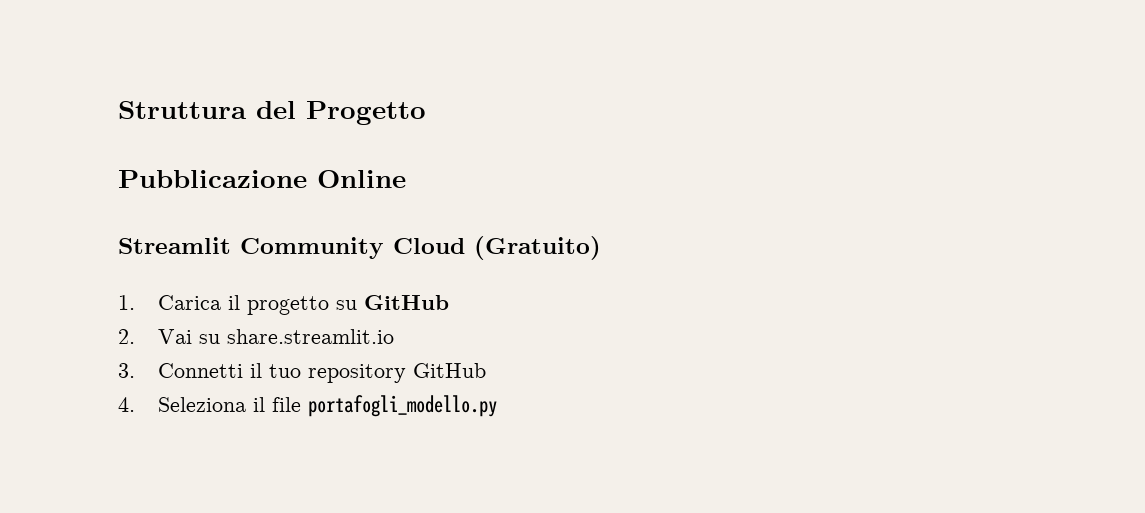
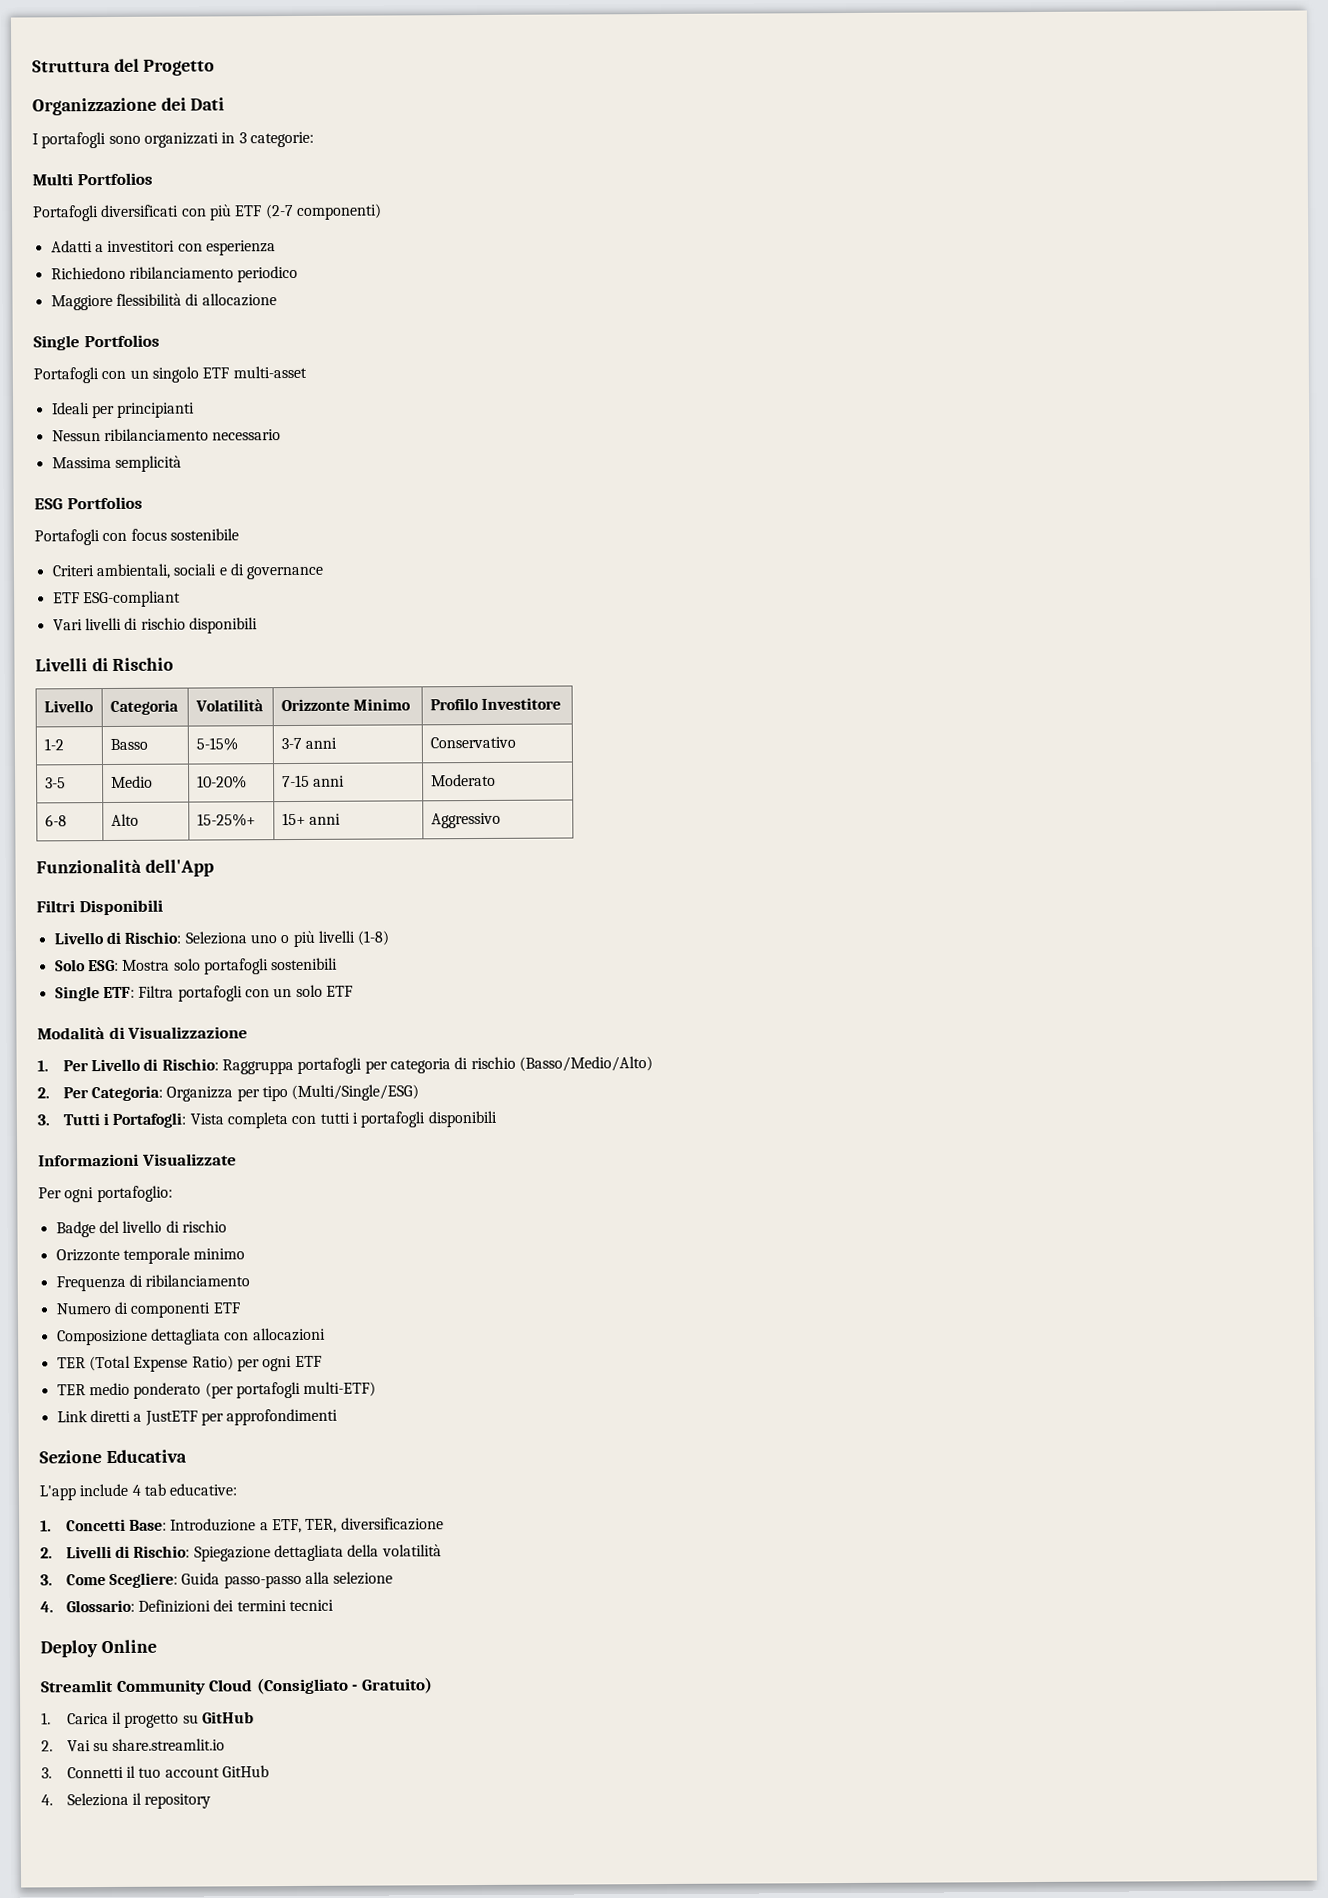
[118,170,307,188] Pubblicazione -> [32,97,226,116] [32,131,314,149] [32,172,153,186] [32,203,382,222] [50,240,276,256] [50,265,299,283] [50,293,277,311] [33,334,160,351] [33,365,307,384] [51,402,196,419] [51,428,282,442] [51,455,182,472] [34,496,143,510] [34,528,239,546] [51,563,324,580] [52,590,181,608] [52,617,258,634] [35,657,175,672] [43,700,94,713] [109,699,179,715] [194,699,264,712] [280,698,412,712] [429,697,562,711] [43,738,64,751] [109,738,148,750] [195,737,238,751] [280,737,338,750] [429,736,516,749] [44,777,66,789] [110,775,153,788] [196,775,247,789] [281,774,346,788] [430,773,496,787] [44,814,67,827] [110,813,139,826] [196,813,256,827] [281,812,342,826] [430,812,501,829] [36,859,214,877] [36,899,163,916] [53,930,390,948] [54,957,339,975] [54,984,353,1002] [37,1026,249,1040] [37,1056,653,1075] [37,1084,420,1102] [37,1110,497,1129] [38,1153,237,1167] [38,1185,173,1203] [55,1220,227,1238] [55,1247,246,1264] [55,1274,251,1292] [55,1301,240,1318] [56,1327,326,1346] [56,1355,322,1372] [56,1381,377,1399] [56,1408,339,1426] [39,1449,187,1464] [39,1483,238,1501] [40,1517,444,1534] [40,1544,442,1562] [40,1571,394,1589] [40,1599,334,1613] [40,1640,98,1658] Organizzazione dei Dati // I portafogli sono organizzati in 3 categorie: // Multi Portfolios // Portafogli diversificati con più ETF (2-7 componenti) // Adatti a investitori con esperienza // Richiedono ribilanciamento periodico // Maggiore flessibilità di allocazione // Single Portfolios // Portafogli con un singolo ETF multi-asset // Ideali per principianti // Nessun ribilanciamento necessario // Massima semplicità // ESG Portfolios // Portafogli con focus sostenibile // Criteri ambientali, sociali e di governance // ETF ESG-compliant // Vari livelli di rischio disponibili // Livelli di Rischio // Livello | Categoria | Volatilità | Orizzonte Minimo | Profilo Investitore // 1-2 | Basso | 5-15% | 3-7 anni | Conservativo // 3-5 | Medio | 10-20% | 7-15 anni | Moderato // 6-8 | Alto | 15-25%+ | 15+ anni | Aggressivo // Funzionalità dell'App // Filtri Disponibili // Livello di Rischio: Seleziona uno o più livelli (1-8) // Solo ESG: Mostra solo portafogli sostenibili // Single ETF: Filtra portafogli con un solo ETF // Modalità di Visualizzazione // 1. Per Livello di Rischio: Raggruppa portafogli per categoria di rischio (Basso/Medio/Alto) // 2. Per Categoria: Organizza per tipo (Multi/Single/ESG) // 3. Tutti i Portafogli: Vista completa con tutti i portafogli disponibili // Informazioni Visualizzate // Per ogni portafoglio: // Badge del livello di rischio // Orizzonte temporale minimo // Frequenza di ribilanciamento // Numero di componenti ETF // Composizione dettagliata con allocazioni // TER (Total Expense Ratio) per ogni ETF // TER medio ponderato (per portafogli multi-ETF) // Link diretti a JustETF per approfondimenti // Sezione Educativa // L'app include 4 tab educative: // 1. Concetti Base: Introduzione a ETF, TER, diversificazione // 2. Livelli di Rischio: Spiegazione dettagliata della volatilità // 3. Come Scegliere: Guida passo-passo alla selezione // 4. Glossario: Definizioni dei termini tecnici // Deploy
[474,236,601,260] (Gratuito) -> [255,1677,433,1695] (Consigliato - Gratuito)
[307,364,406,383] repository -> [164,1767,220,1778] account
[271,395,497,417] file portafogli_modello.py -> [144,1793,212,1809] repository

